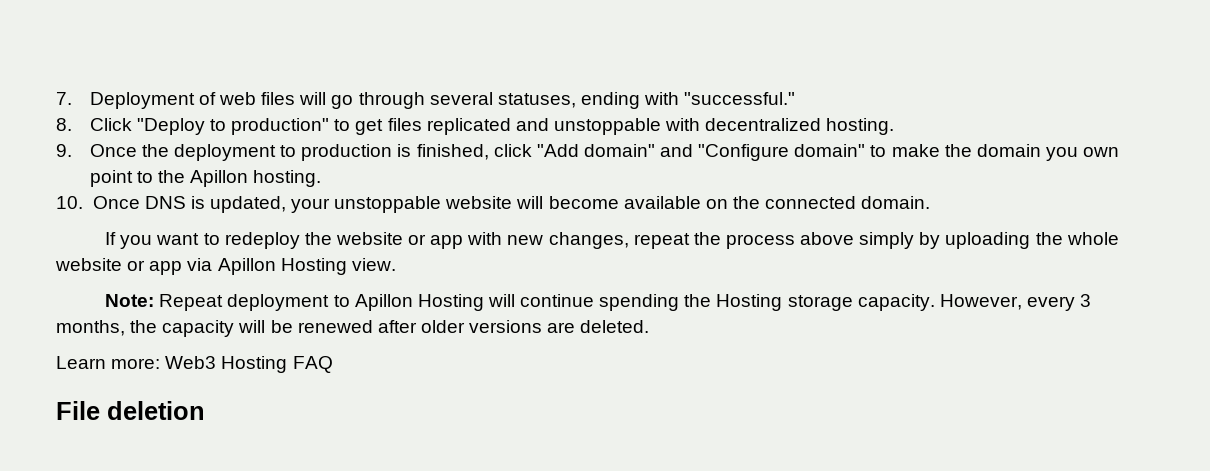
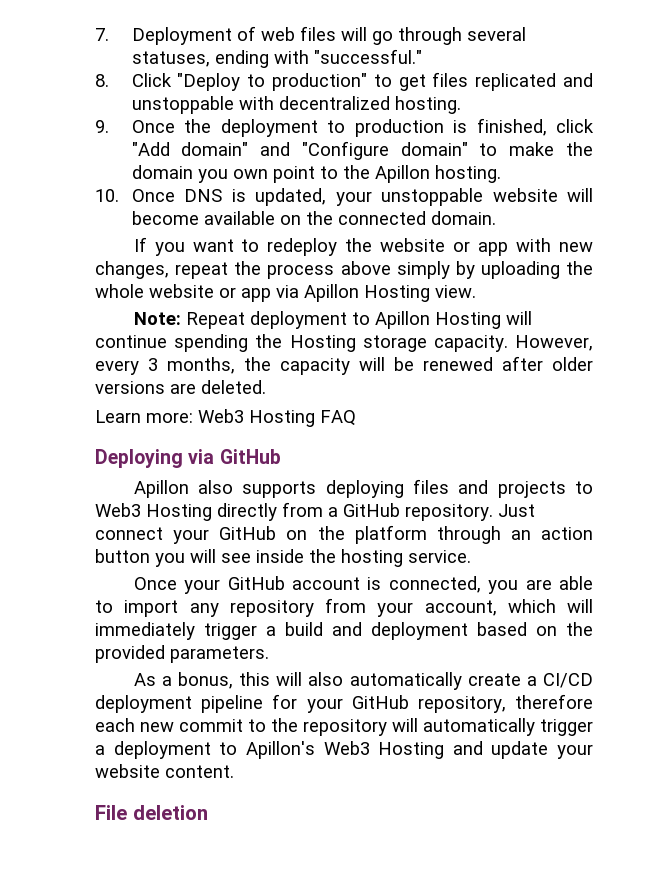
(333, 364) none -> [95,449,281,468] [133,479,593,498] [95,502,535,521] [95,525,593,544] [95,549,471,567] [133,576,594,594] [95,598,593,617] [95,622,593,640] [95,645,269,663] [133,672,593,690] [95,694,593,713] [95,718,593,736] [95,741,593,759] [95,764,234,778] // Deploying via GitHub // Apillon also supports deploying files and projects to Web3 Hosting directly from a GitHub repository. Just connect your GitHub on the platform through an action button you will see inside the hosting service. // Once your GitHub account is connected, you are able to import any repository from your account, which will immediately trigger a build and deployment based on the provided parameters. // As a bonus, this will also automatically create a CI/CD deployment pipeline for your GitHub repository, therefore each new commit to the repository will automatically trigger a deployment to Apillon's Web3 Hosting and update your website content.

